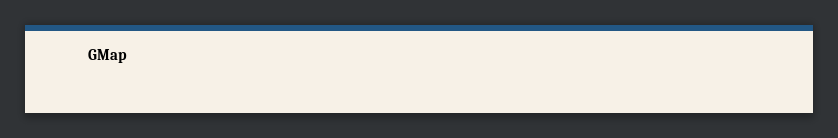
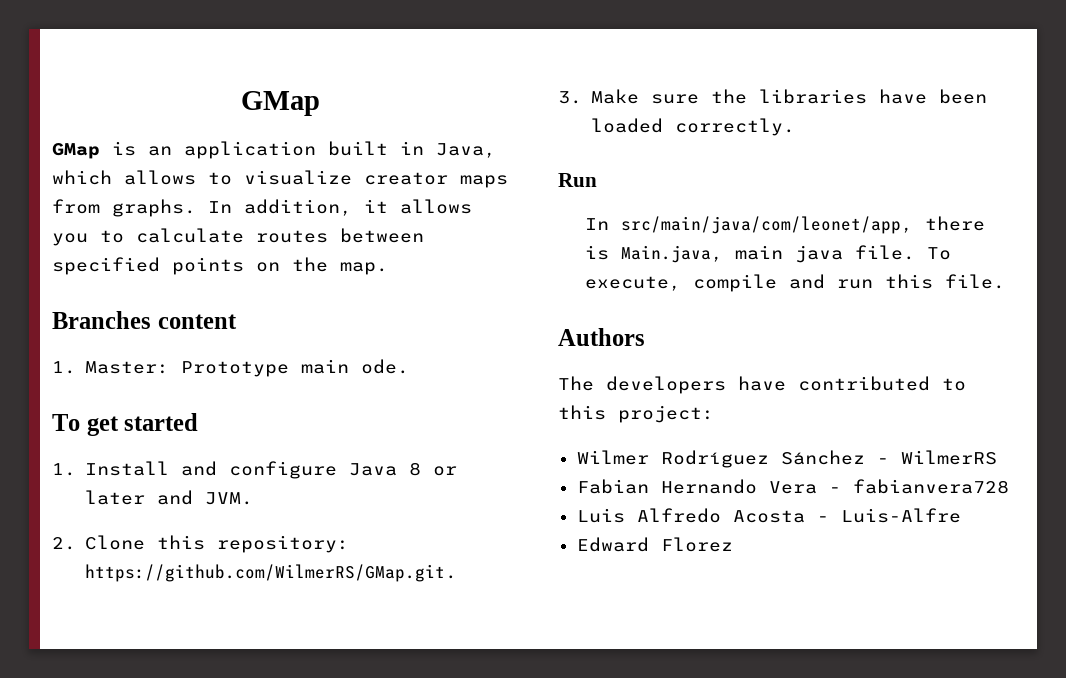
[88,49,127,63] GMap -> [240,91,320,116] [52,141,496,159] [52,170,508,188] [52,199,472,217] [52,228,424,246] [52,257,388,275] [52,311,237,329] [52,359,409,377] [52,413,199,436] [52,461,457,479] [84,490,253,505] [52,535,349,553] [84,564,457,582] [558,89,987,104] [590,118,795,136] [558,173,597,187] [584,216,985,234] [584,245,951,263] [584,274,1005,292] [558,328,645,346] [558,376,966,394] [558,405,714,423] [576,450,997,468] [576,479,1009,494] [576,508,961,523] [576,537,733,552] GMap // GMap is an application built in Java, which allows to visualize creator maps from graphs. In addition, it allows you to calculate routes between specified points on the map. // Branches content // 1. Master: Prototype main ode. // To get started // 1. Install and configure Java 8 or later and JVM. // 2. Clone this repository: https://github.com/WilmerRS/GMap.git. // 3. Make sure the libraries have been loaded correctly. // Run // In src/main/java/com/leonet/app, there is Main.java, main java file. To execute, compile and run this file. // Authors // The developers have contributed to this project: // Wilmer Rodríguez Sánchez - WilmerRS // Fabian Hernando Vera - fabianvera728 // Luis Alfredo Acosta - Luis-Alfre // Edward Florez

